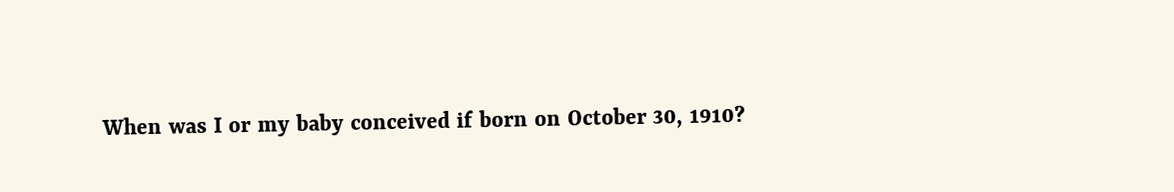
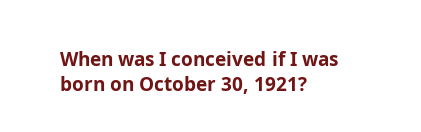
[228,110,475,137] or my baby conceived if -> [171,51,338,66] conceived if I was
[689,104,746,123] 1910? -> [253,77,307,91] 1921?

